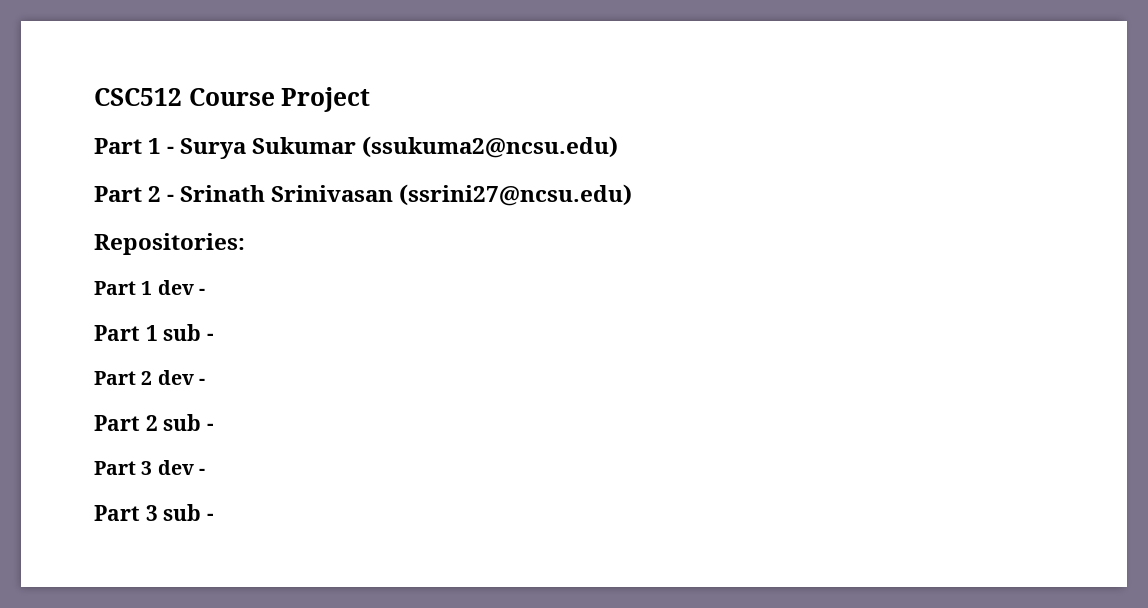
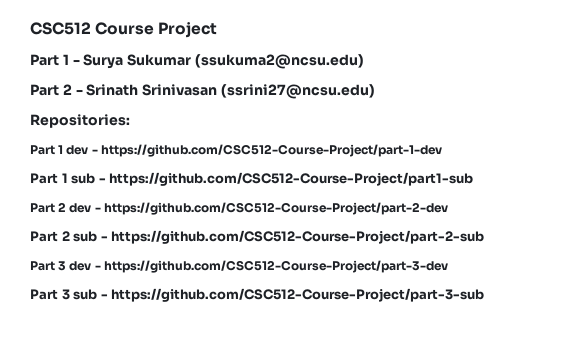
(205, 291) none -> [100,144,442,157] https://github.com/CSC512-Course-Project/part-1-dev
(215, 337) none -> [109,172,474,186] https://github.com/CSC512-Course-Project/part1-sub
(205, 381) none -> [103,202,448,215] https://github.com/CSC512-Course-Project/part-2-dev
(215, 427) none -> [111,230,485,244] https://github.com/CSC512-Course-Project/part-2-sub
(205, 471) none -> [103,260,448,273] https://github.com/CSC512-Course-Project/part-3-dev
(215, 517) none -> [111,288,485,302] https://github.com/CSC512-Course-Project/part-3-sub

